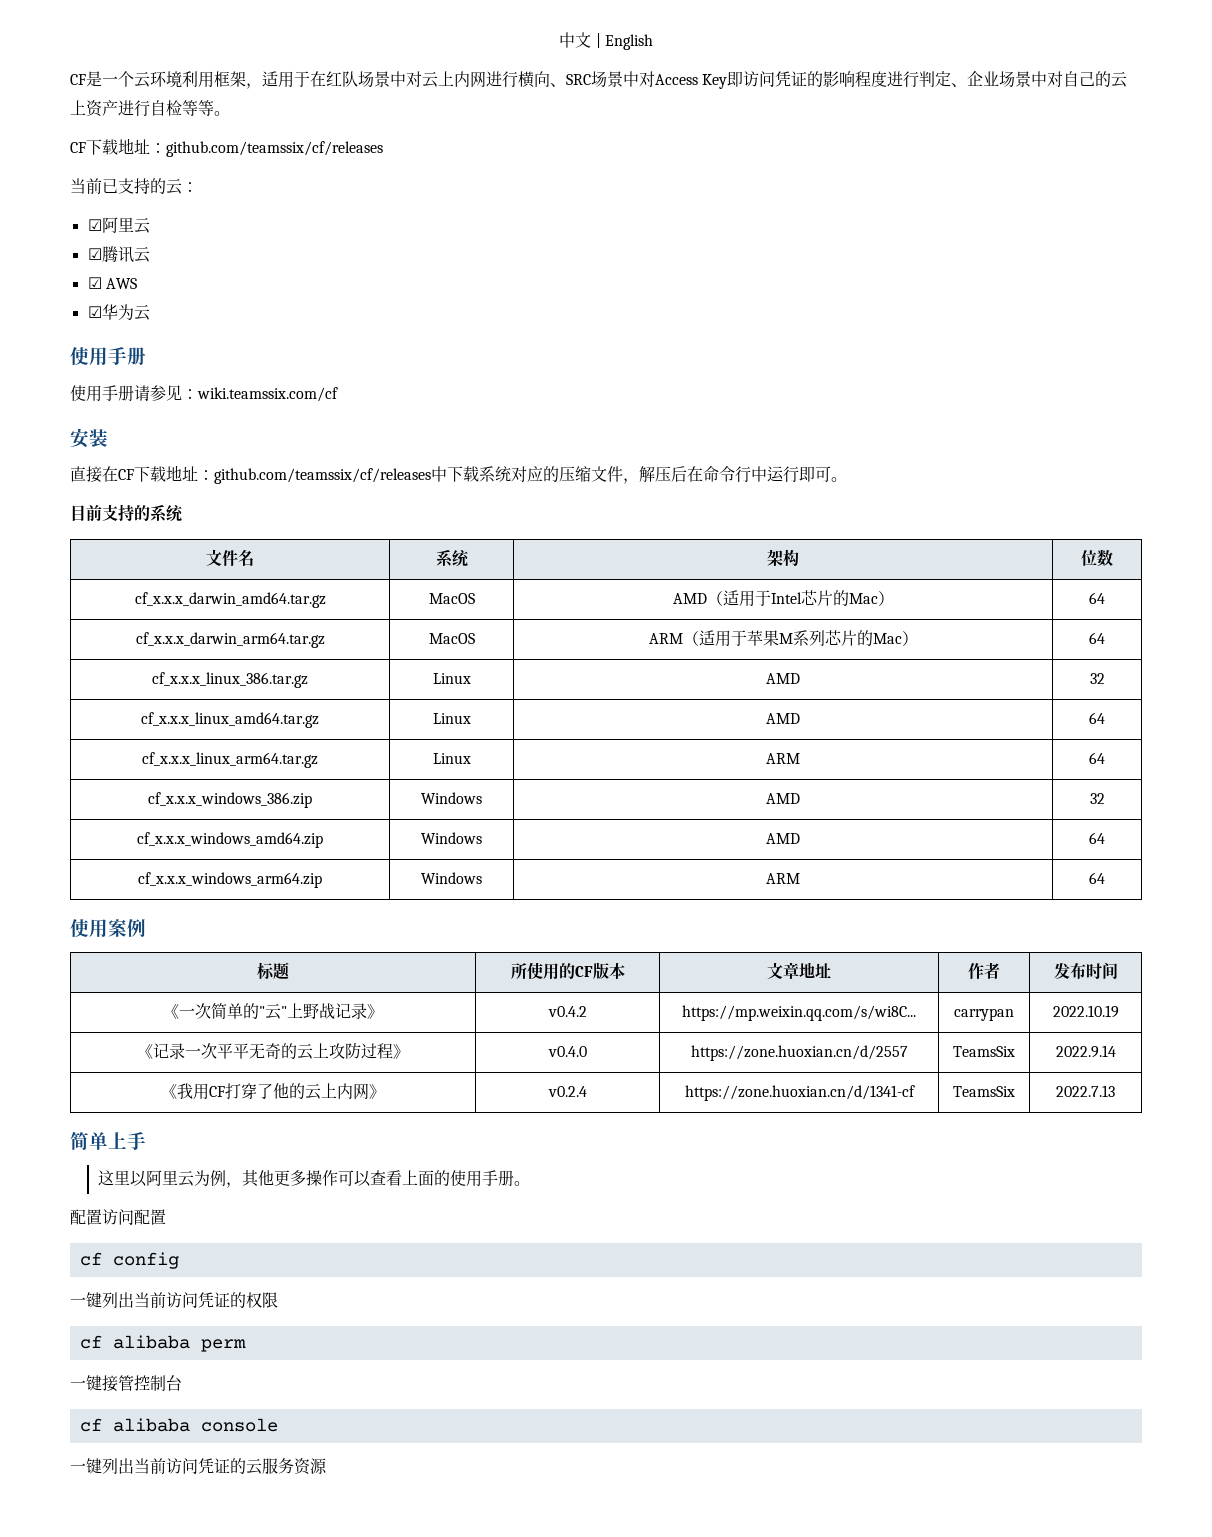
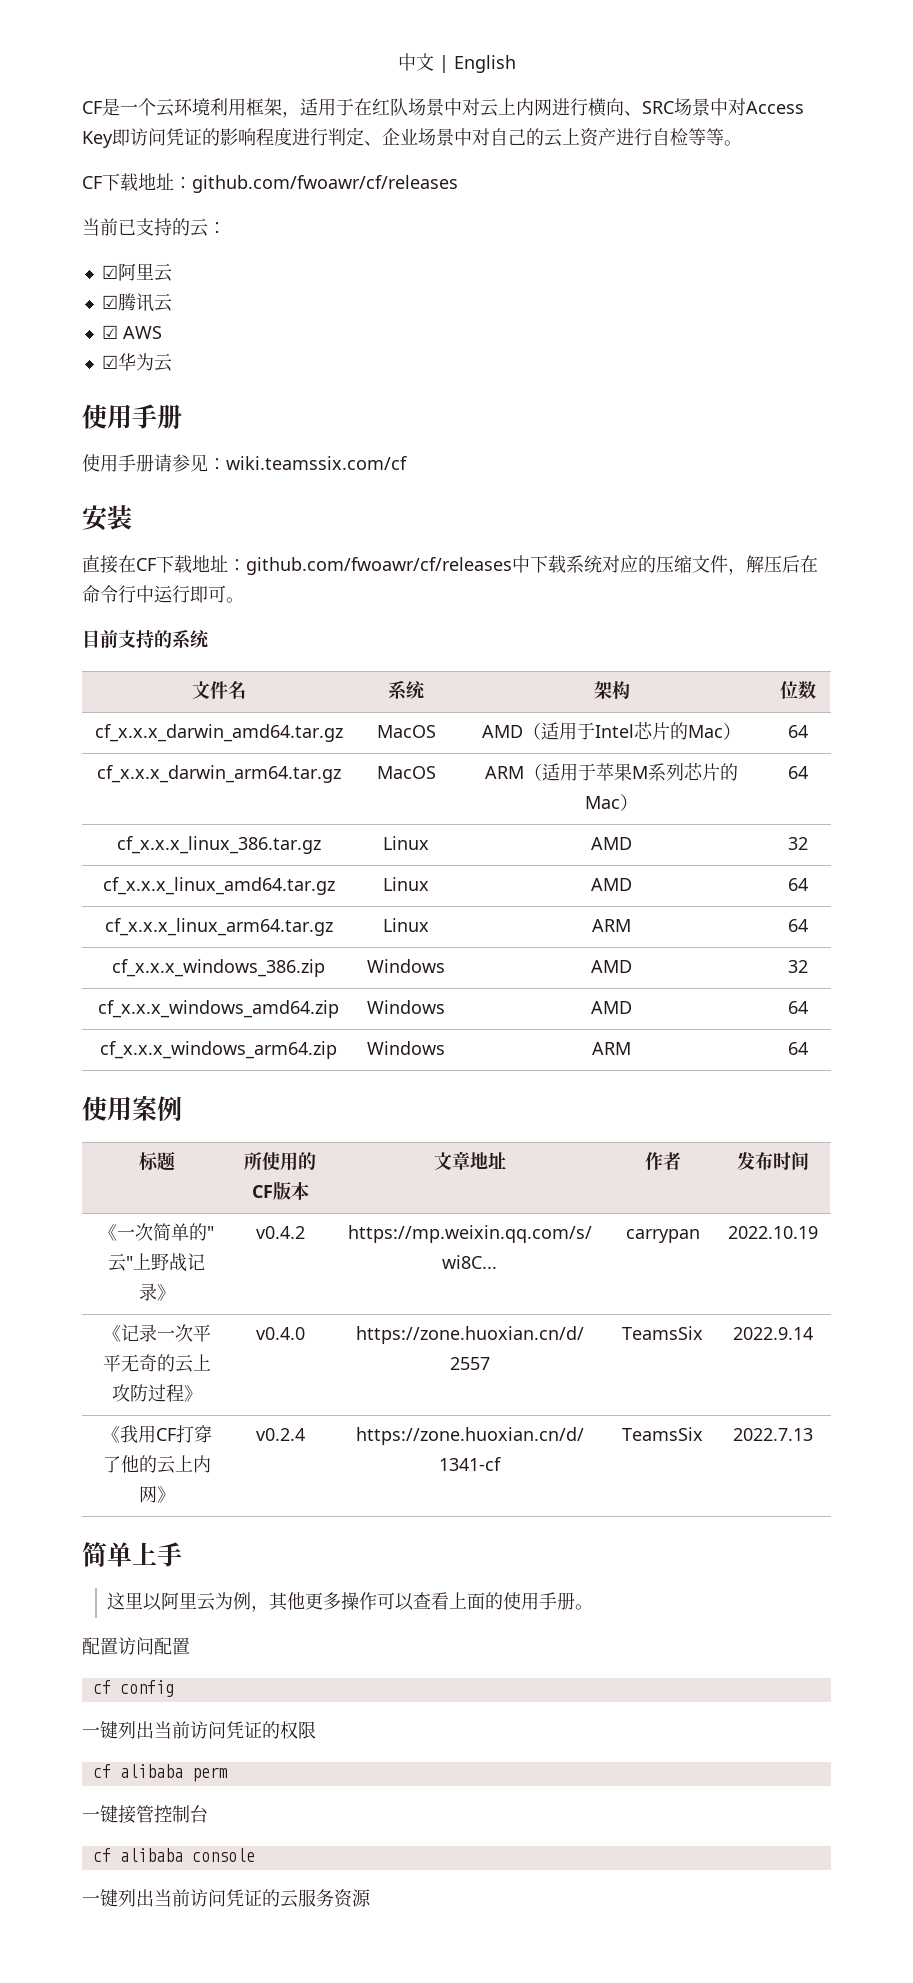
[166,141,383,157] github.com/teamssix/cf/releases -> [192,175,458,193] github.com/fwoawr/cf/releases
[214,468,431,484] github.com/teamssix/cf/releases -> [246,557,512,575] github.com/fwoawr/cf/releases

